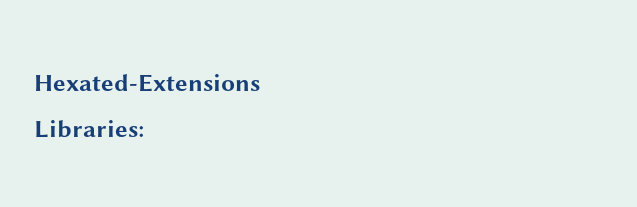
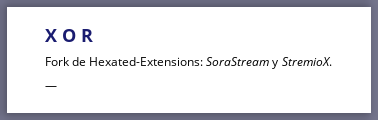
[34,74,260,92] [34,120,144,138] Hexated-Extensions // Libraries: -> [45,29,93,42] [45,57,332,69] [45,86,57,90] X O R // Fork de Hexated-Extensions: SoraStream y StremioX. // —

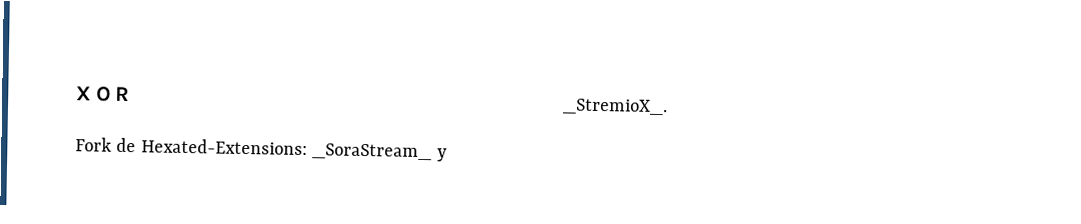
[206,57,332,69] [45,86,57,90] SoraStream y StremioX. // — -> [312,143,447,162] [562,98,668,116] _SoraStream_ y _StremioX_.

